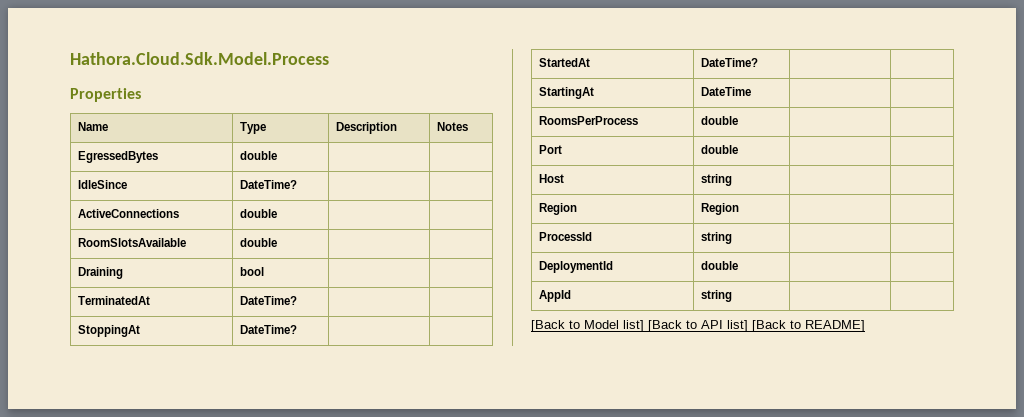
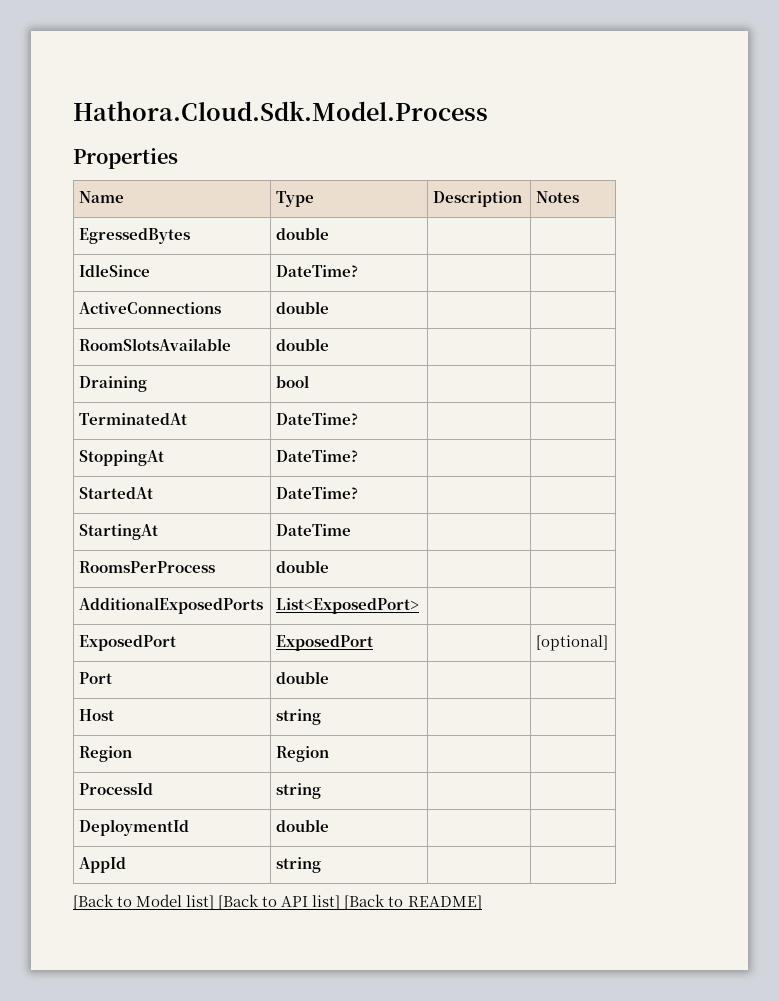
(738, 120) none -> [79,597,264,614] [276,598,420,614] [79,635,177,651] [276,635,374,651] [536,635,609,651] // AdditionalExposedPorts | List<ExposedPort> | | // ExposedPort | ExposedPort | | [optional]

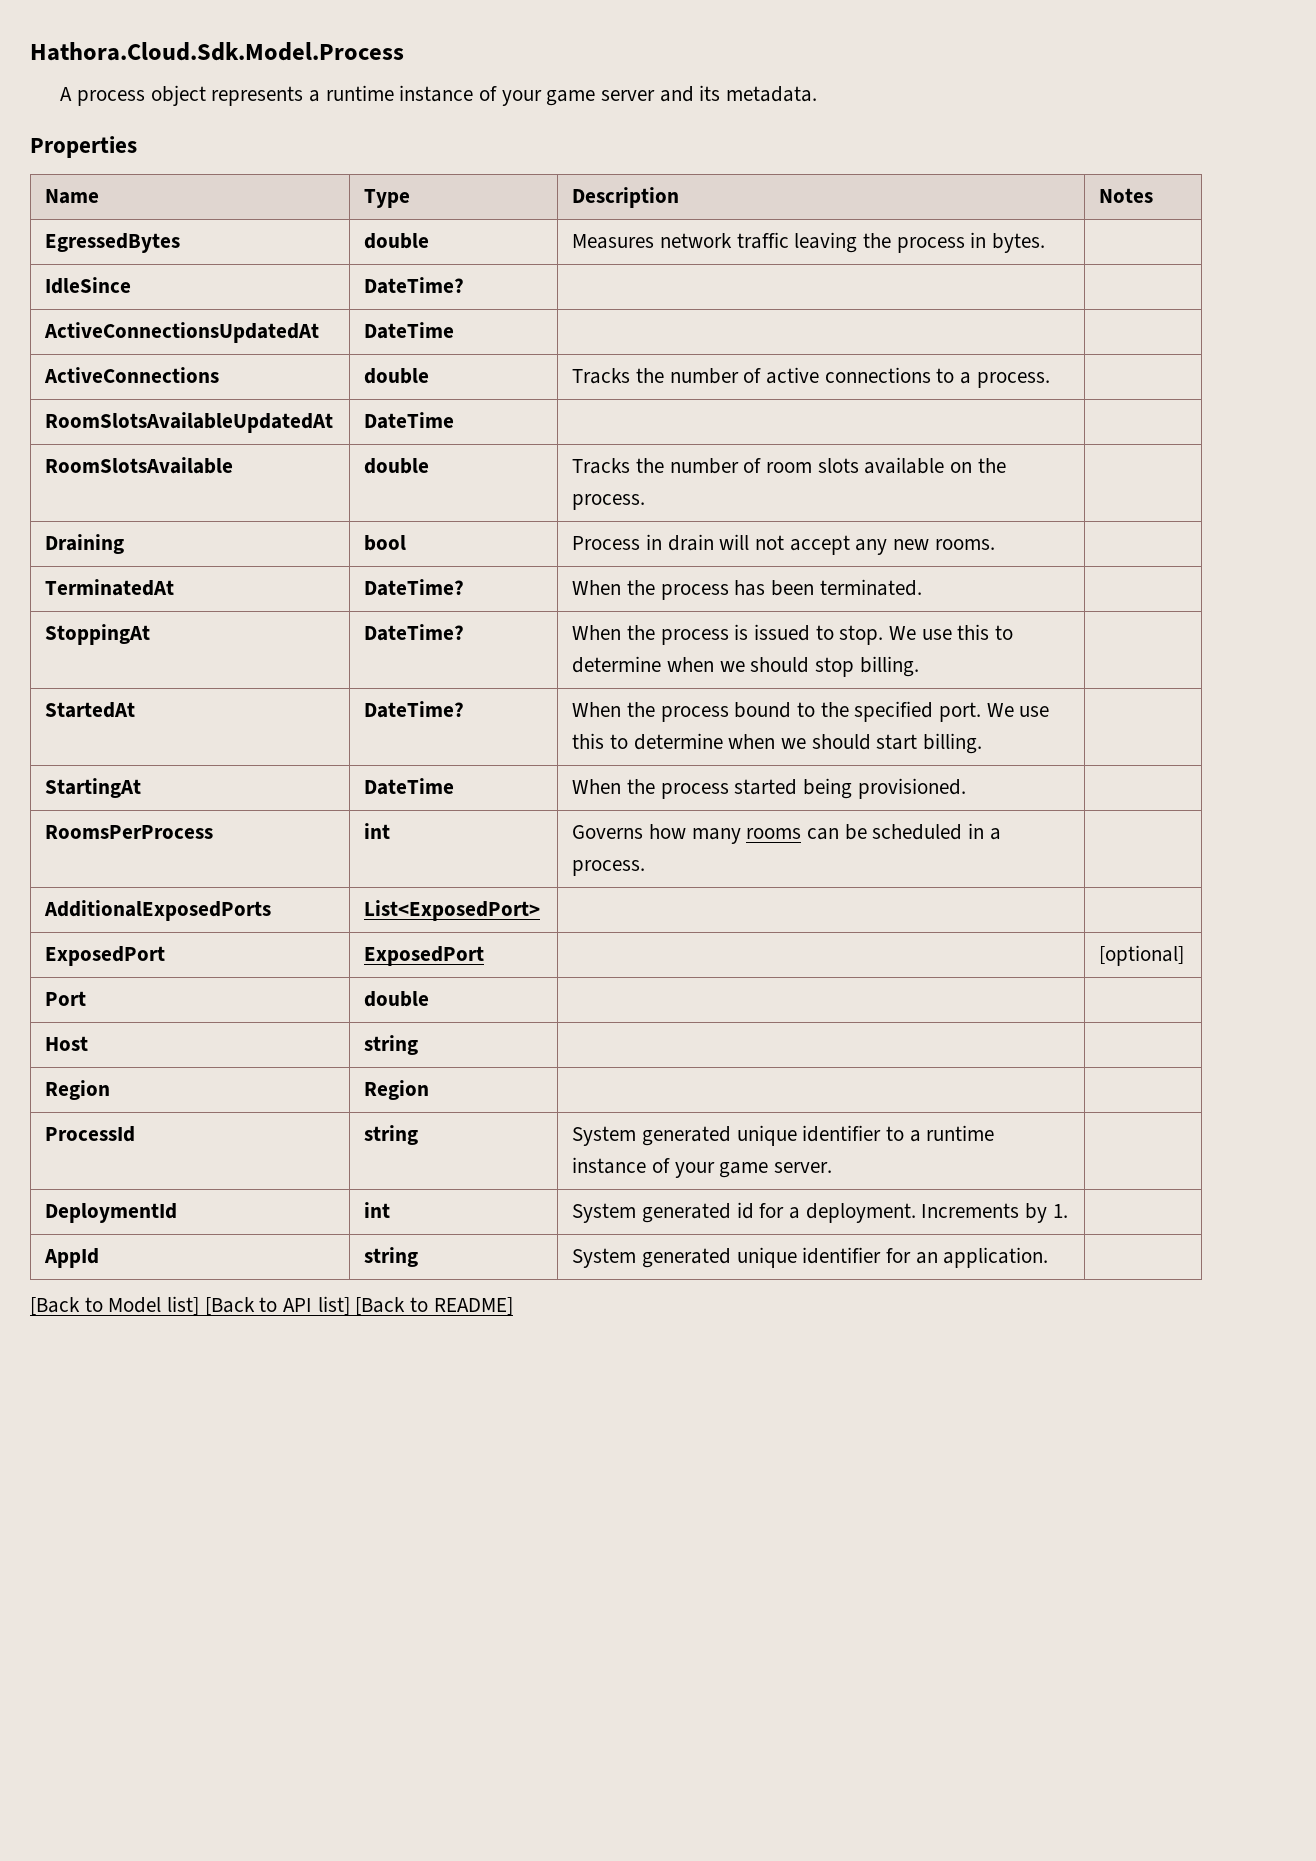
(488, 111) none -> [60,85,817,106] // A process object represents a runtime instance of your game server and its metadata.
(330, 233) none -> [572,232,1046,253] Measures network traffic leaving the process in bytes.
(359, 271) none -> [44,322,320,343] [364,322,455,339] // ActiveConnectionsUpdatedAt | DateTime | |
[79,338,232,351] [276,338,330,351] [79,376,148,392] [276,375,310,388] [79,413,188,425] [276,413,359,425] [79,450,165,466] [276,450,359,462] [79,487,154,499] [276,487,359,499] [79,524,159,540] [276,524,352,536] [79,561,216,573] [276,560,330,573] | // RoomSlotsAvailable | double | | // Draining | bool | | // TerminatedAt | DateTime? | | // StoppingAt | DateTime? | | // StartedAt | DateTime? | | // StartingAt | DateTime | | // RoomsPerProcess | double | -> [572,367,1050,388] [45,412,334,433] [364,412,455,429] [45,457,234,474] [364,458,430,474] [572,457,1006,474] [572,494,646,510] [45,534,125,554] [364,535,407,551] [572,534,995,555] [45,579,175,596] [364,579,465,596] [572,579,922,600] [45,624,151,645] [364,624,465,641] [572,624,1014,645] [572,656,919,677] [45,702,136,718] [364,701,465,718] [572,701,1050,722] [572,733,983,754] [45,778,142,798] [364,778,455,795] [572,778,966,799] [45,825,214,839] [364,823,391,839] [572,823,1001,844] [572,860,646,876] Tracks the number of active connections to a process. | // RoomSlotsAvailableUpdatedAt | DateTime | | // RoomSlotsAvailable | double | Tracks the number of room slots available on the process. | // Draining | bool | Process in drain will not accept any new rooms. | // TerminatedAt | DateTime? | When the process has been terminated. | // StoppingAt | DateTime? | When the process is issued to stop. We use this to determine when we should stop billing. | // StartedAt | DateTime? | When the process bound to the specified port. We use this to determine when we should start billing. | // StartingAt | DateTime | When the process started being provisioned. | // RoomsPerProcess | int | Governs how many rooms can be scheduled in a process.
[79,819,190,836] [276,819,330,832] [79,857,127,873] [276,857,322,873] | // DeploymentId | double | | // AppId | string | -> [572,1125,995,1146] [572,1157,833,1178] [45,1203,178,1223] [364,1202,391,1218] [572,1202,1068,1223] [44,1248,100,1268] [364,1247,419,1267] [572,1247,1049,1268] System generated unique identifier to a runtime instance of your game server. | // DeploymentId | int | System generated id for a deployment. Increments by 1. | // AppId | string | System generated unique identifier for an application.

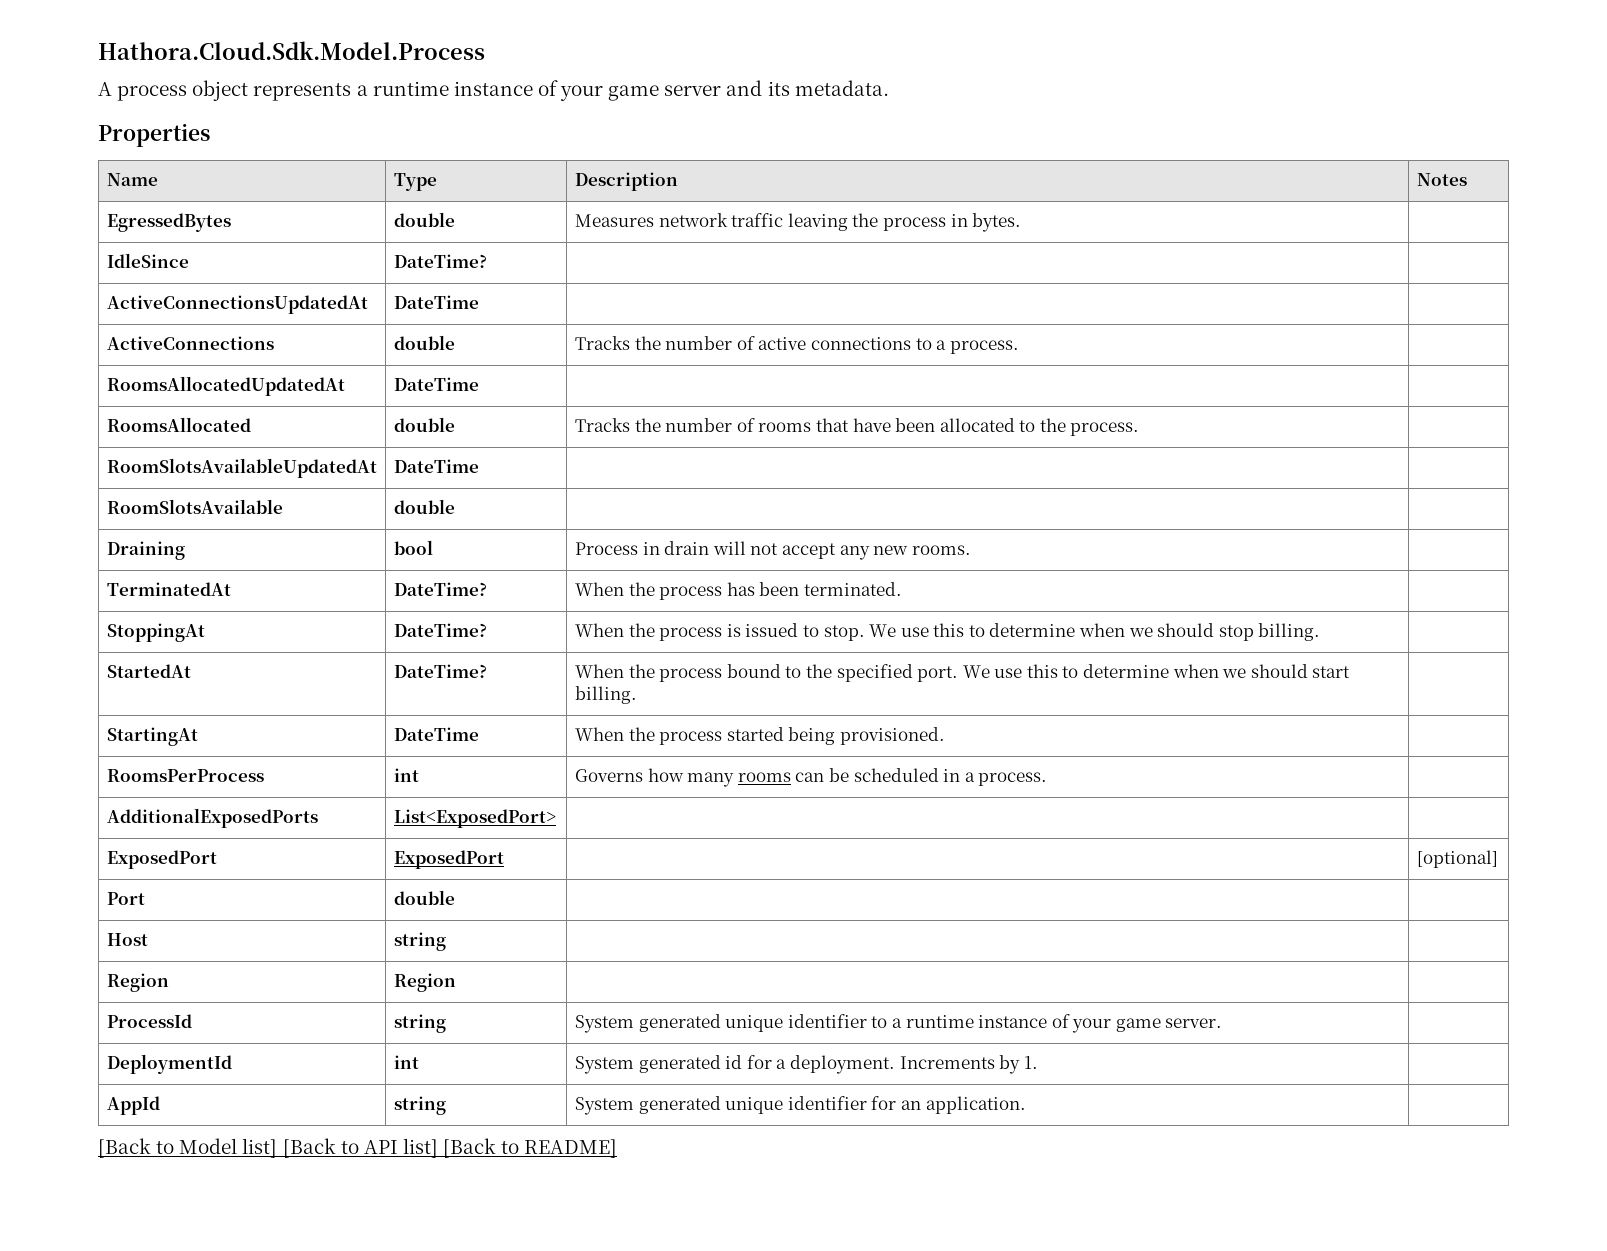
[45,412,334,433] [364,412,455,429] [45,457,234,474] [364,458,430,474] [572,457,1006,474] [572,494,646,510] RoomSlotsAvailableUpdatedAt | DateTime | | // RoomSlotsAvailable | double | Tracks the number of room slots available on the process. -> [106,376,345,396] [393,377,479,391] [106,417,251,432] [393,417,455,432] [574,418,1140,436] [106,458,377,478] [393,459,479,473] [106,499,283,514] [393,499,455,514] RoomsAllocatedUpdatedAt | DateTime | | // RoomsAllocated | double | Tracks the number of rooms that have been allocated to the process. | // RoomSlotsAvailableUpdatedAt | DateTime | | // RoomSlotsAvailable | double |

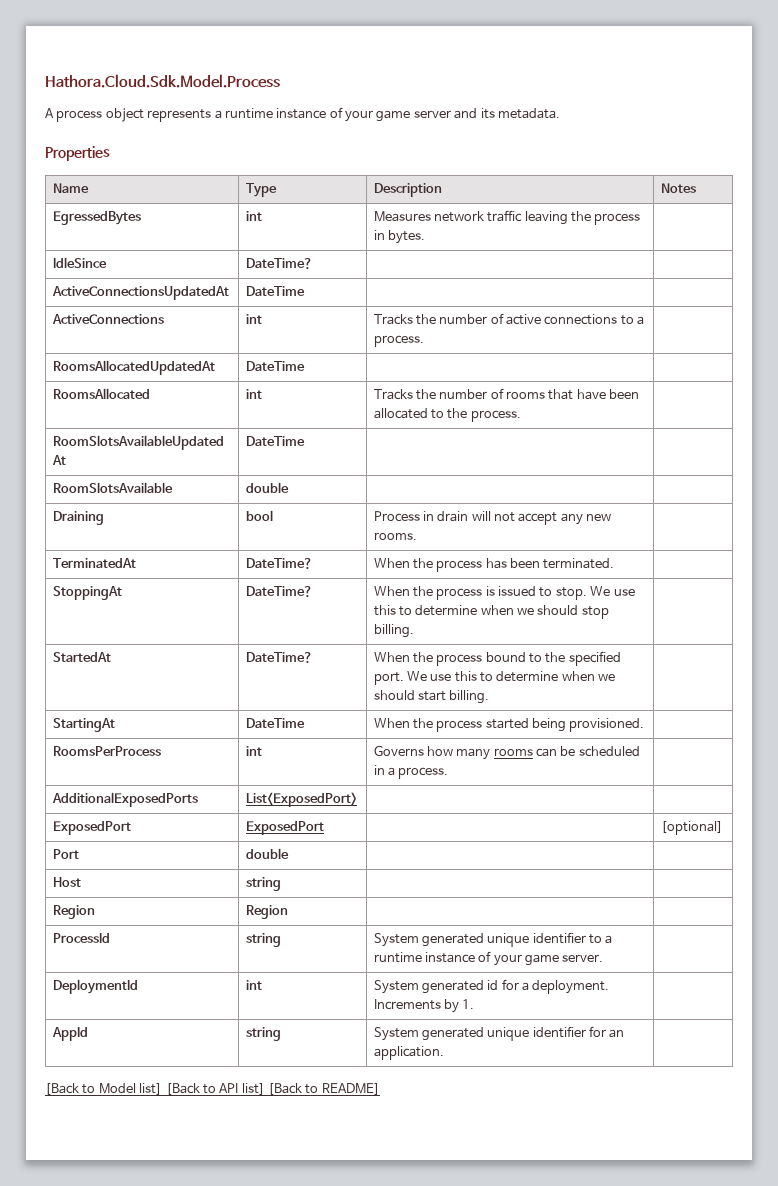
[393,212,455,227] double -> [245,211,262,221] int
[393,335,455,350] double -> [245,314,262,324] int
[393,417,455,432] double -> [245,389,262,399] int

